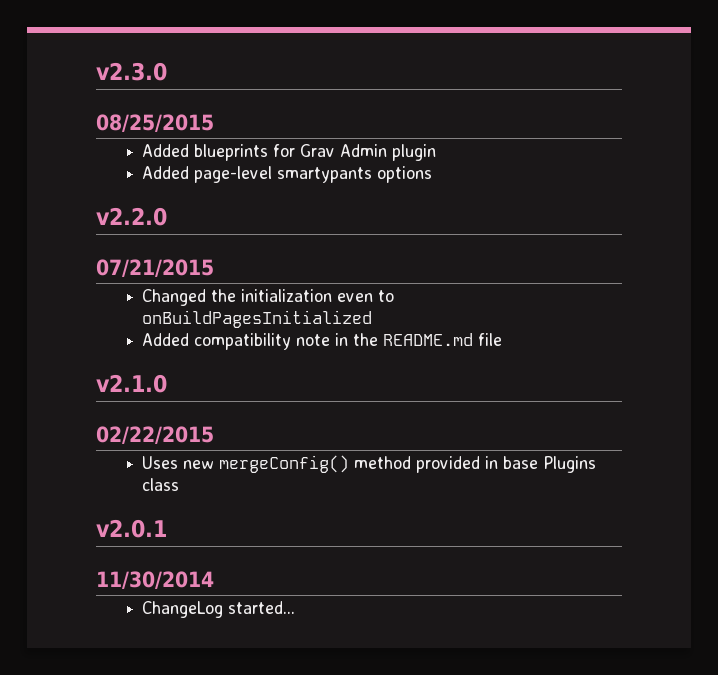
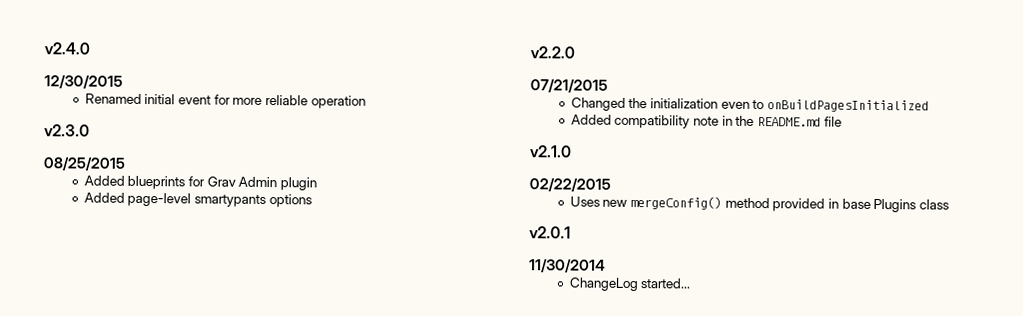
(96, 71) none -> [44,42,90,55] [44,74,123,89] [84,93,366,109] v2.4.0 // 12/30/2015 // Renamed initial event for more reliable operation //

